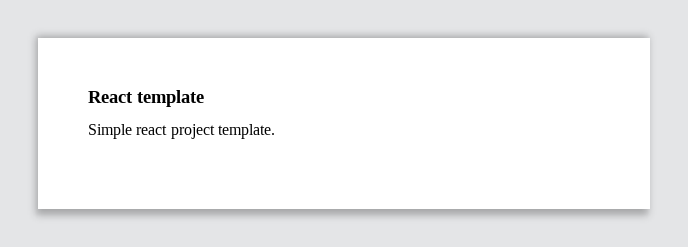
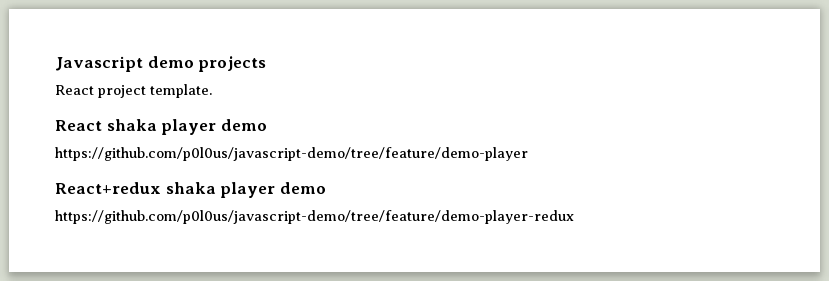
[88,90,204,107] [88,124,275,139] React template // Simple react project template. -> [55,56,267,72] [55,84,212,98] [55,119,267,135] [55,147,528,161] [55,182,326,198] [55,210,574,224] Javascript demo projects // React project template. // React shaka player demo // https://github.com/p0l0us/javascript-demo/tree/feature/demo-player // React+redux shaka player demo // https://github.com/p0l0us/javascript-demo/tree/feature/demo-player-redux

